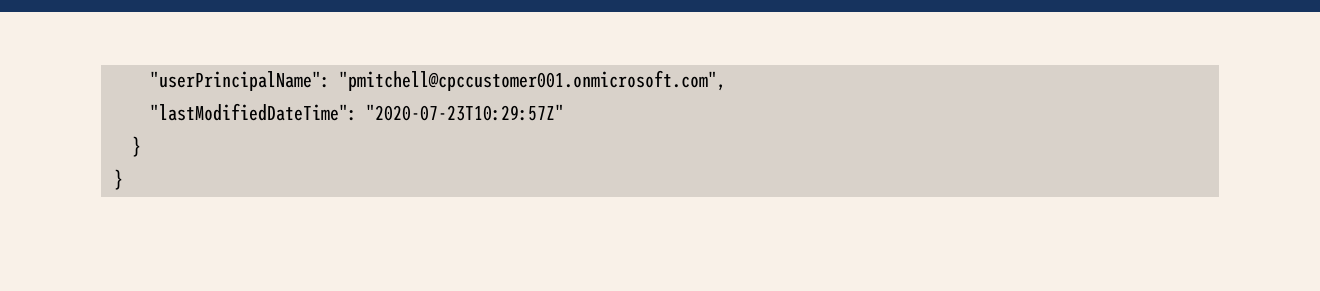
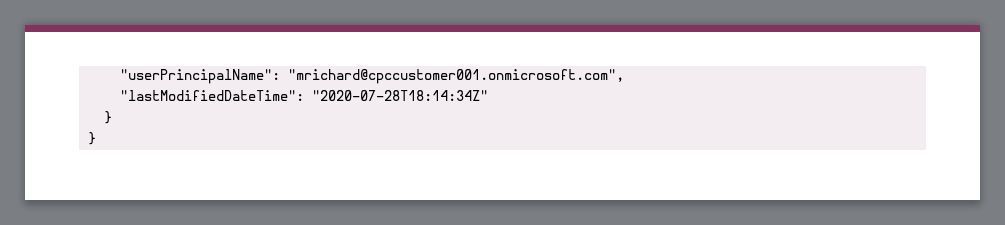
[338,70,726,91] "pmitchell@cpccustomer001.onmicrosoft.com", -> [287,69,624,84] "mrichard@cpccustomer001.onmicrosoft.com",
[365,104,564,121] "2020-07-23T10:29:57Z" -> [311,90,488,101] "2020-07-28T18:14:34Z"

